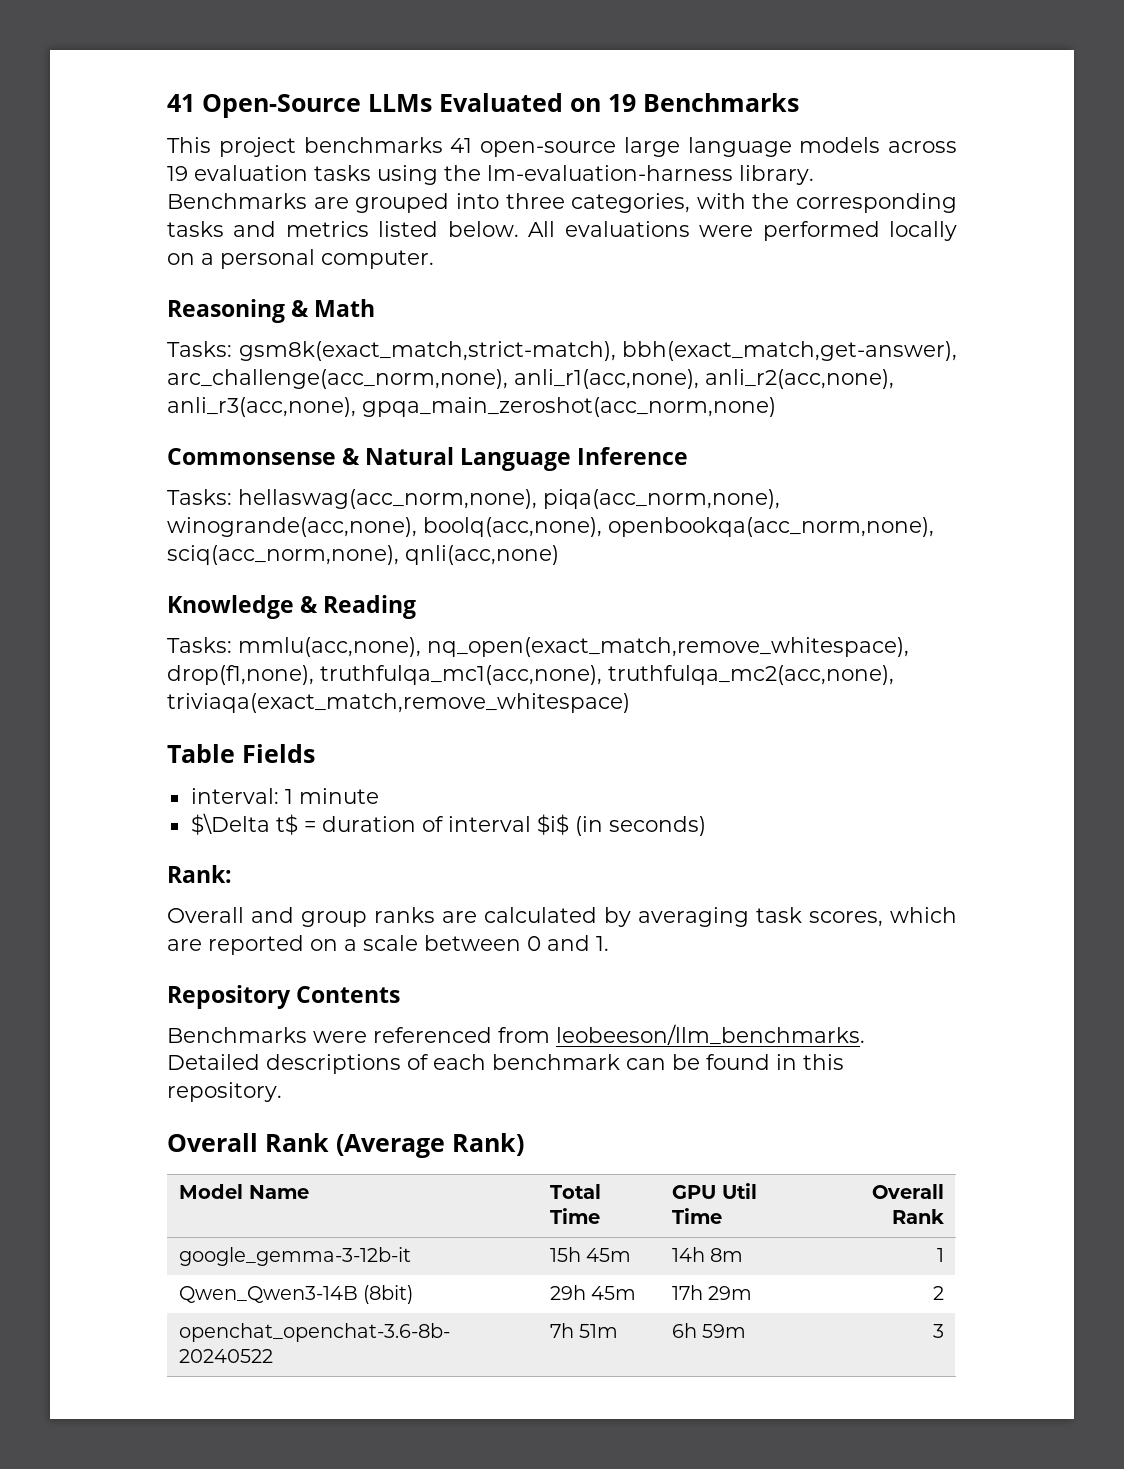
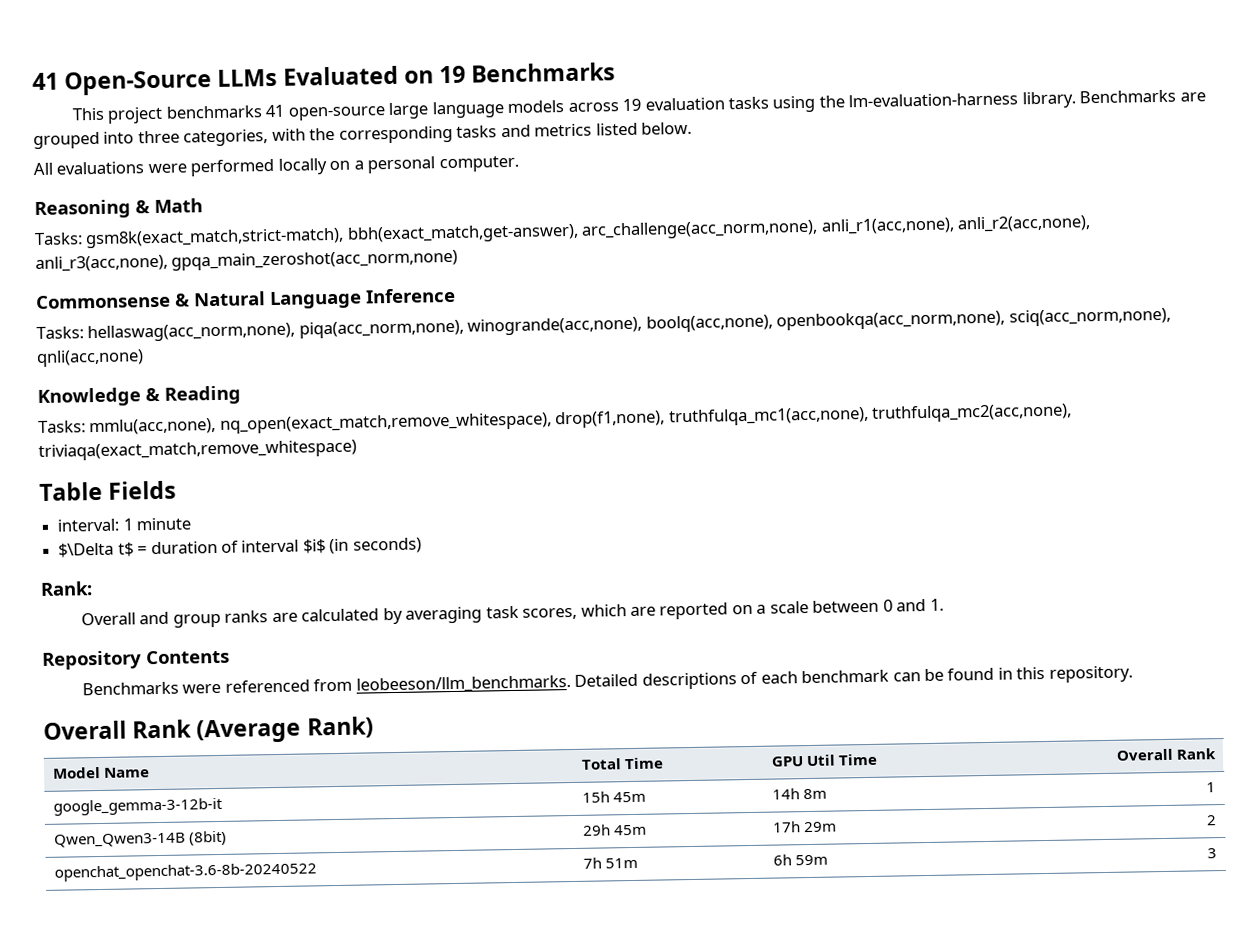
(519, 229) none -> (693, 128) //

